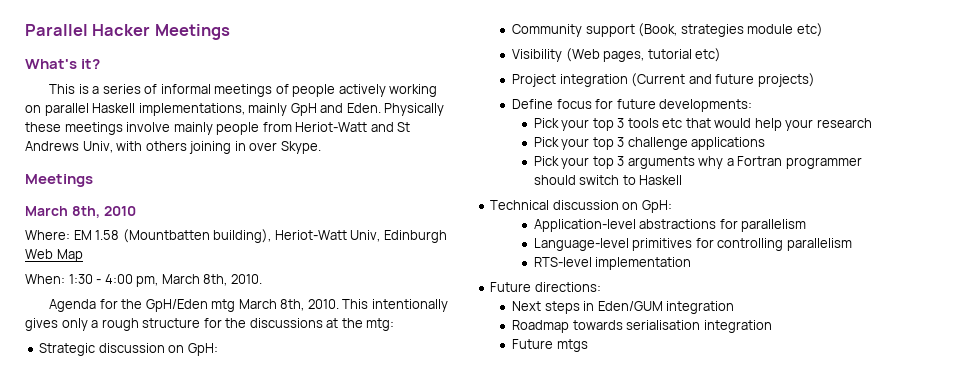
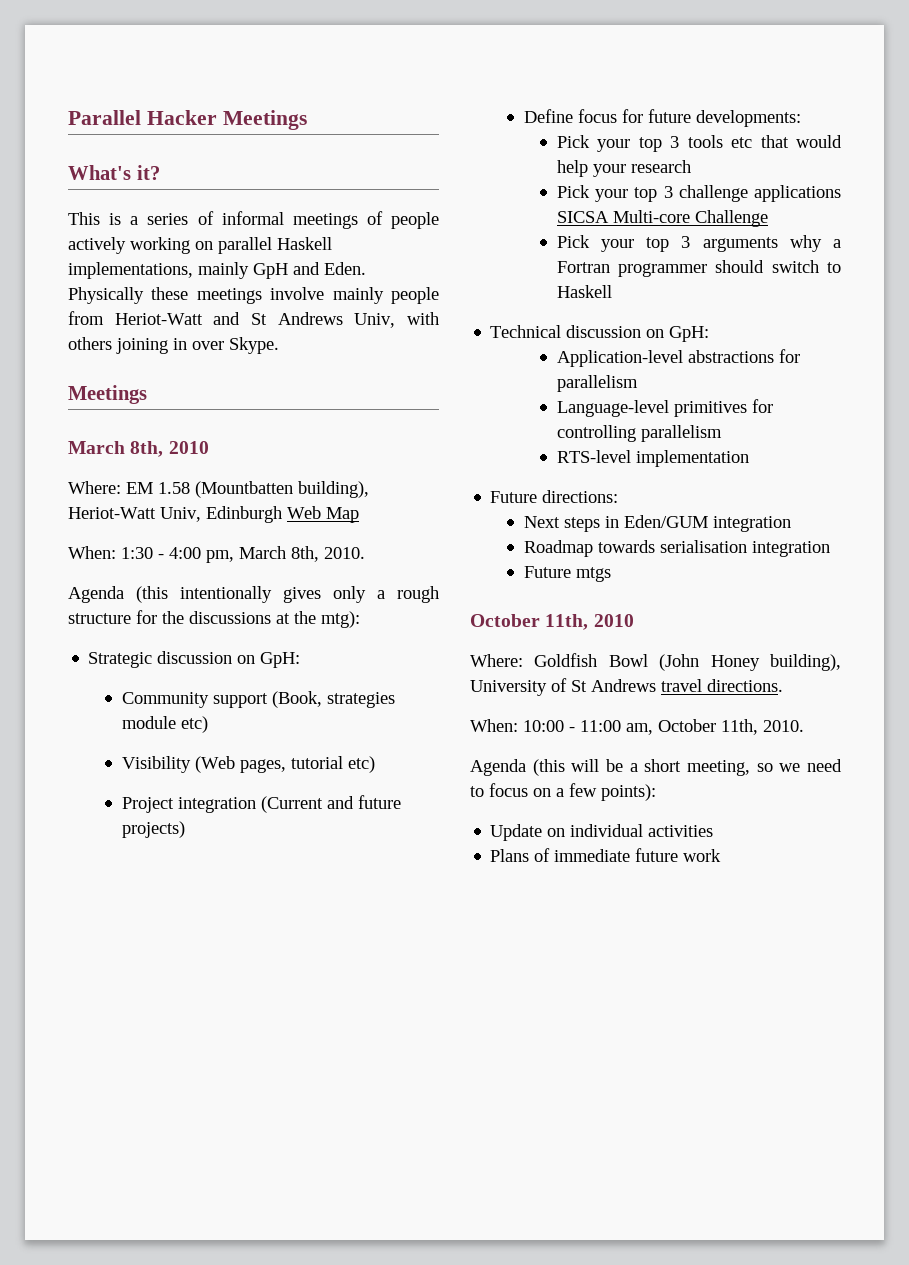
[99,299,369,312] for the GpH/Eden mtg March 8th, 2010. This -> [136,586,168,603] (this
[366,318,395,331] mtg: -> [321,611,360,628] mtg):
(766, 143) none -> [556,210,768,227] SICSA Multi-core Challenge
(588, 345) none -> [470,614,634,630] [470,653,841,671] [470,678,783,696] [470,719,804,735] [470,759,842,776] [470,783,656,801] [490,824,714,841] [490,848,722,862] // October 11th, 2010 // Where: Goldfish Bowl (John Honey building), University of St Andrews travel directions. // When: 10:00 - 11:00 am, October 11th, 2010. // Agenda (this will be a short meeting, so we need to focus on a few points): // Update on individual activities // Plans of immediate future work

